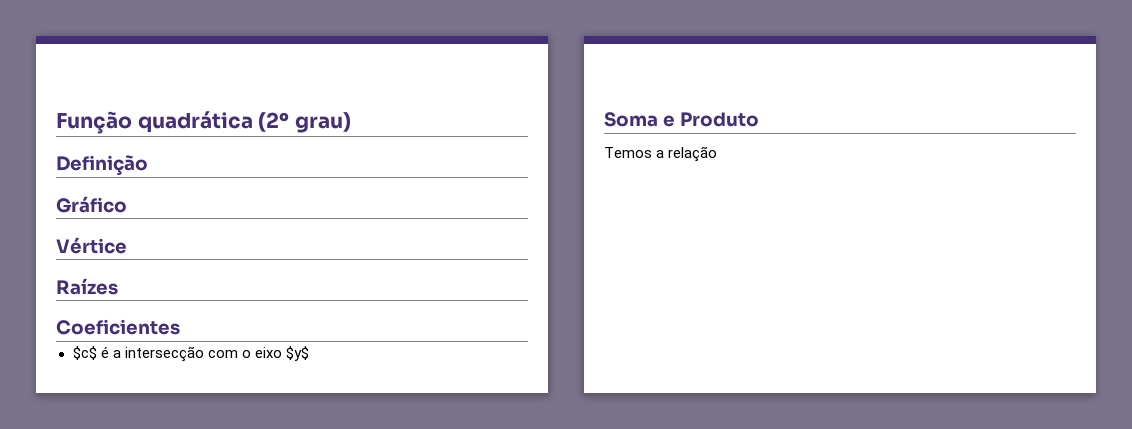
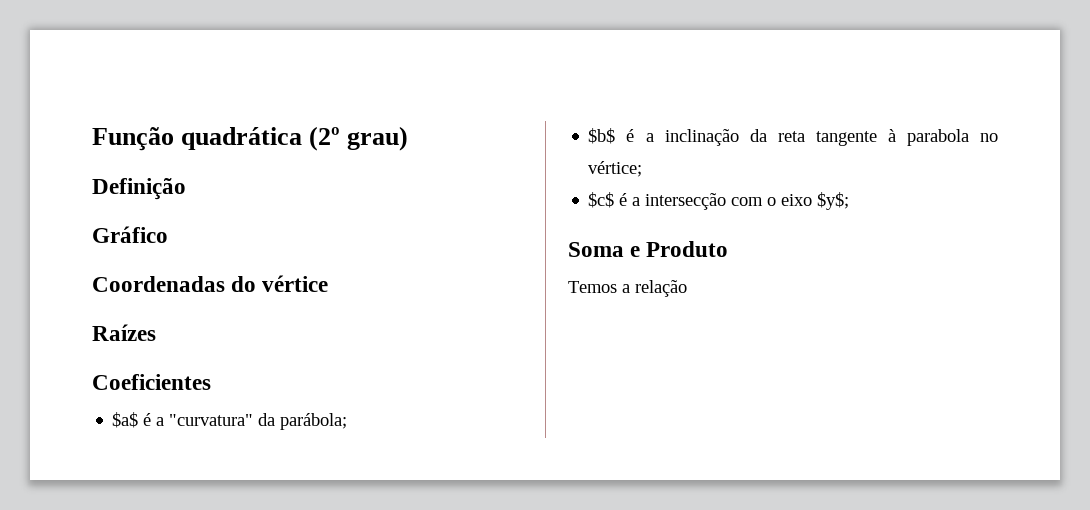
[56,237,127,254] Vértice -> [92,275,329,292] Coordenadas do vértice
(180, 327) none -> [112,412,348,430] [588,128,998,146] [588,161,643,177] // $a$ é a "curvatura" da parábola; // $b$ é a inclinação da reta tangente à parabola no vértice;
[285,346,309,361] $y$ -> [817,192,850,210] $y$;

